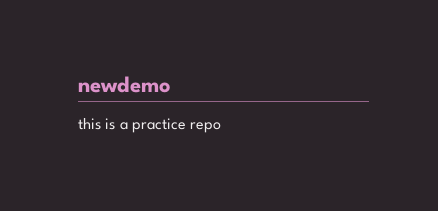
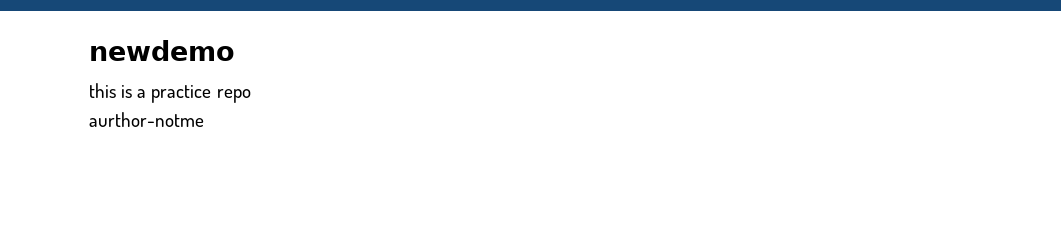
(222, 127) none -> [89,112,204,127] // aurthor-notme

